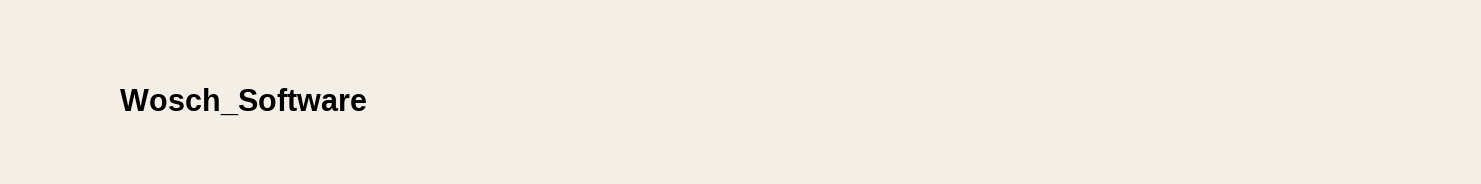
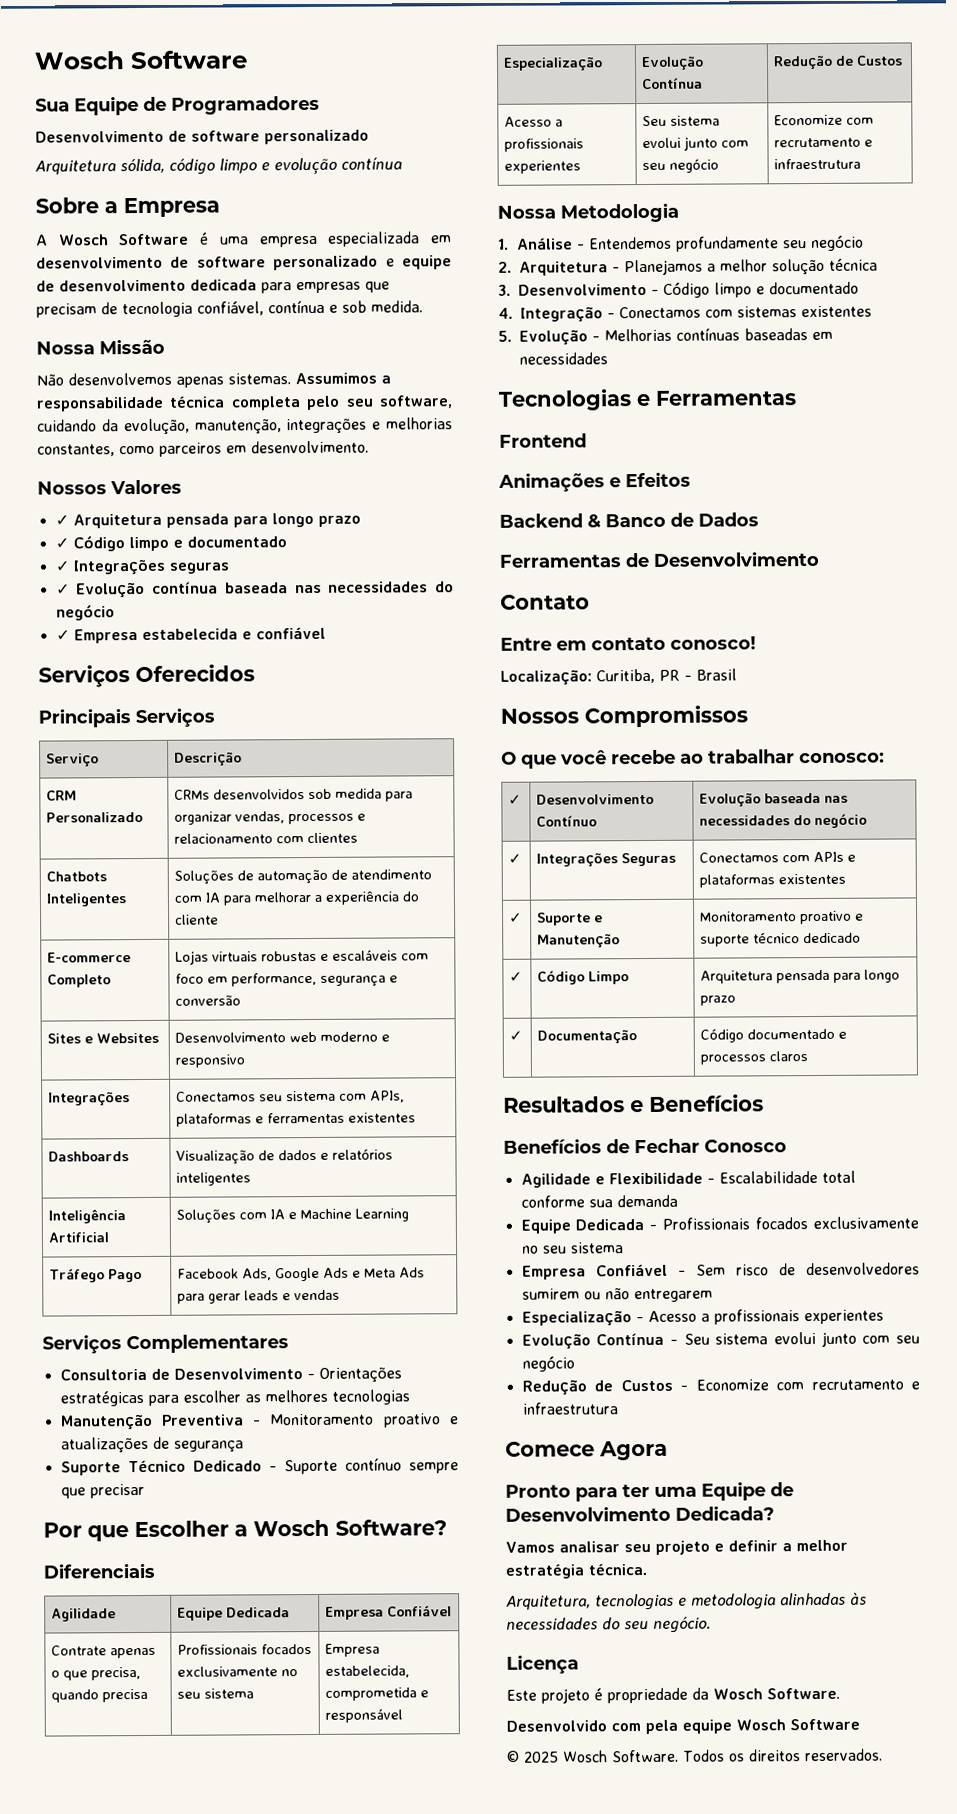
[120,88,367,116] Wosch_Software -> [34,50,248,70] [35,95,320,116] [35,129,369,145] [35,157,402,175] [35,197,220,218] [36,231,453,248] [36,255,452,271] [36,279,390,294] [36,299,423,318] [36,338,165,355] [36,372,391,388] [36,395,453,412] [37,417,453,436] [37,440,369,457] [37,479,182,495] [54,512,361,529] [54,536,287,552] [54,558,230,575] [55,581,454,598] [55,605,115,621] [55,626,326,644] [38,664,255,688] [38,707,215,728] [46,753,100,767] [174,752,243,766] [46,790,78,801] [46,811,144,823] [174,788,414,802] [174,811,367,825] [174,832,359,844] [46,871,108,882] [46,893,127,907] [174,869,433,885] [174,890,420,906] [175,914,220,925] [47,952,132,963] [47,974,112,988] [175,949,430,965] [175,972,399,987] [175,995,242,1006] [47,1032,160,1044] [175,1031,391,1043] [175,1054,246,1068] [48,1092,131,1106] [176,1090,406,1103] [176,1112,417,1127] [48,1151,130,1162] [176,1148,394,1165] [176,1172,252,1186] [48,1209,127,1224] [48,1232,110,1243] [176,1208,410,1224] [49,1268,143,1283] [177,1267,426,1282] [177,1289,341,1304] [42,1334,289,1354] [59,1367,402,1383] [59,1389,410,1407] [60,1413,459,1430] [60,1436,244,1454] [60,1457,459,1476] [60,1483,145,1499] [43,1519,447,1542] [43,1562,155,1579] [51,1608,117,1622] [177,1607,291,1621] [325,1605,453,1620] [51,1645,157,1659] [51,1667,142,1681] [51,1688,149,1703] [177,1643,313,1655] [177,1666,299,1677] [177,1688,255,1699] [325,1643,381,1657] [325,1665,411,1678] [325,1687,430,1701] [325,1708,404,1723] [503,57,604,71] [641,56,705,71] [642,77,704,90] [773,55,904,70] [504,116,564,127] [504,138,585,152] [504,160,582,174] [642,115,721,127] [642,136,750,151] [642,158,720,173] [774,114,875,126] [774,137,874,148] [774,158,862,170] [497,202,679,223] [498,234,864,252] [498,258,878,276] [498,281,859,298] [498,305,872,322] [498,327,833,345] [519,352,608,365] [498,389,797,411] [499,433,587,448] [498,471,691,492] [499,512,759,528] [499,550,819,568] [500,594,590,610] [500,636,756,651] [500,668,737,685] [500,705,748,728] [501,749,885,769] [508,794,523,805] [536,793,655,805] [536,815,598,827] [699,792,849,807] [699,813,868,829] [508,853,523,864] [536,852,677,867] [699,851,857,863] [699,873,847,888] [509,912,524,923] [537,912,604,926] [537,934,621,948] [700,910,865,925] [700,932,862,947] [509,971,524,982] [537,970,630,985] [700,969,901,984] [700,995,737,1006] [509,1030,524,1041] [537,1030,638,1044] [700,1028,848,1043] [700,1051,809,1065] [503,1094,764,1113] [503,1138,787,1154] [520,1170,856,1188] [520,1194,678,1208] [520,1216,919,1234] [521,1242,624,1254] [521,1262,920,1280] [521,1288,713,1303] [521,1309,884,1326] [521,1331,920,1349] [521,1355,575,1372] [521,1379,920,1395] [521,1402,619,1415] [505,1440,668,1461] [505,1481,794,1502] [505,1505,775,1522] [505,1539,848,1555] [505,1563,647,1579] [506,1592,867,1611] [506,1616,711,1633] [506,1654,579,1674] [506,1687,840,1704] [506,1718,860,1735] [507,1748,883,1763] Wosch Software // Sua Equipe de Programadores // Desenvolvimento de software personalizado // Arquitetura sólida, código limpo e evolução contínua // Sobre a Empresa // A Wosch Software é uma empresa especializada em desenvolvimento de software personalizado e equipe de desenvolvimento dedicada para empresas que precisam de tecnologia confiável, contínua e sob medida. // Nossa Missão // Não desenvolvemos apenas sistemas. Assumimos a responsabilidade técnica completa pelo seu software, cuidando da evolução, manutenção, integrações e melhorias constantes, como parceiros em desenvolvimento. // Nossos Valores // ✓ Arquitetura pensada para longo prazo // ✓ Código limpo e documentado // ✓ Integrações seguras // ✓ Evolução contínua baseada nas necessidades do negócio // ✓ Empresa estabelecida e confiável // Serviços Oferecidos // Principais Serviços // Serviço | Descrição // CRM Personalizado | CRMs desenvolvidos sob medida para organizar vendas, processos e relacionamento com clientes // Chatbots Inteligentes | Soluções de automação de atendimento com IA para melhorar a experiência do cliente // E-commerce Completo | Lojas virtuais robustas e escaláveis com foco em performance, segurança e conversão // Sites e Websites | Desenvolvimento web moderno e responsivo // Integrações | Conectamos seu sistema com APIs, plataformas e ferramentas existentes // Dashboards | Visualização de dados e relatórios inteligentes // Inteligência Artificial | Soluções com IA e Machine Learning // Tráfego Pago | Facebook Ads, Google Ads e Meta Ads para gerar leads e vendas // Serviços Complementares // Consultoria de Desenvolvimento - Orientações estratégicas para escolher as melhores tecnologias // Manutenção Preventiva - Monitoramento proativo e atualizações de segurança // Suporte Técnico Dedicado - Suporte contínuo sempre que precisar // Por que Escolher a Wosch Software? // Diferenciais // Agilidade | Equipe Dedicada | Empresa Confiável // Contrate apenas o que precisa, quando precisa | Profissionais focados exclusivamente no seu sistema | Empresa estabelecida, comprometida e responsável // Especialização | Evolução Contínua | Redução de Custos // Acesso a profissionais experientes | Seu sistema evolui junto com seu negócio | Economize com recrutamento e infraestrutura // Nossa Metodologia // 1. Análise - Entendemos profundamente seu negócio // 2. Arquitetura - Planejamos a melhor solução técnica // 3. Desenvolvimento - Código limpo e documentado // 4. Integração - Conectamos com sistemas existentes // 5. Evolução - Melhorias contínuas baseadas em necessidades // Tecnologias e Ferramentas // Frontend // Animações e Efeitos // Backend & Banco de Dados // Ferramentas de Desenvolvimento // Contato // Entre em contato conosco! // Localização: Curitiba, PR - Brasil // Nossos Compromissos // O que você recebe ao trabalhar conosco: // ✓ | Desenvolvimento Contínuo | Evolução baseada nas necessidades do negócio // ✓ | Integrações Seguras | Conectamos com APIs e plataformas existentes // ✓ | Suporte e Manutenção | Monitoramento proativo e suporte técnico dedicado // ✓ | Código Limpo | Arquitetura pensada para longo prazo // ✓ | Documentação | Código documentado e processos claros // Resultados e Benefícios // Benefícios de Fechar Conosco // Agilidade e Flexibilidade - Escalabilidade total conforme sua demanda // Equipe Dedicada - Profissionais focados exclusivamente no seu sistema // Empresa Confiável - Sem risco de desenvolvedores sumirem ou não entregarem // Especialização - Acesso a profissionais experientes // Evolução Contínua - Seu sistema evolui junto com seu negócio // Redução de Custos - Economize com recrutamento e infraestrutura // Comece Agora // Pronto para ter uma Equipe de Desenvolvimento Dedicada? // Vamos analisar seu projeto e definir a melhor estratégia técnica. // Arquitetura, tecnologias e metodologia alinhadas às necessidades do seu negócio. // Licença // Este projeto é propriedade da Wosch Software. // Desenvolvido com pela equipe Wosch Software // © 2025 Wosch Software. Todos os direitos reservados.

